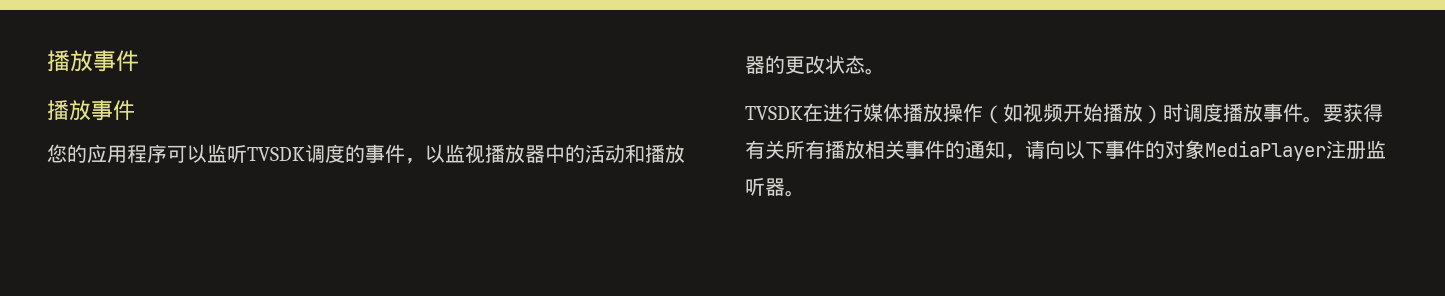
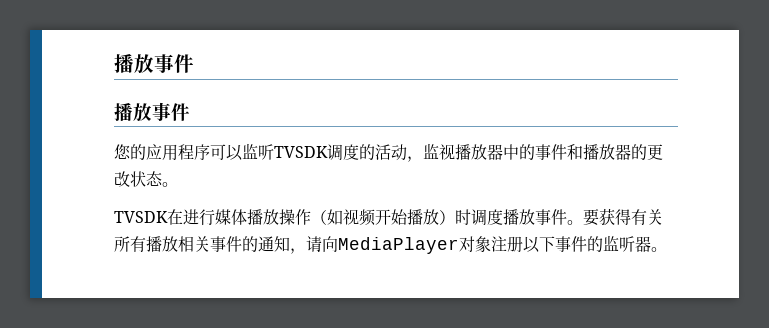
[365,144,445,164] 事件，以 -> [375,144,423,162] 活动，
[585,144,625,163] 活动 -> [535,144,567,160] 事件
[1065,140,1366,161] 以下事件的对象MediaPlayer注册 -> [338,236,603,254] MediaPlayer对象注册以下事件的

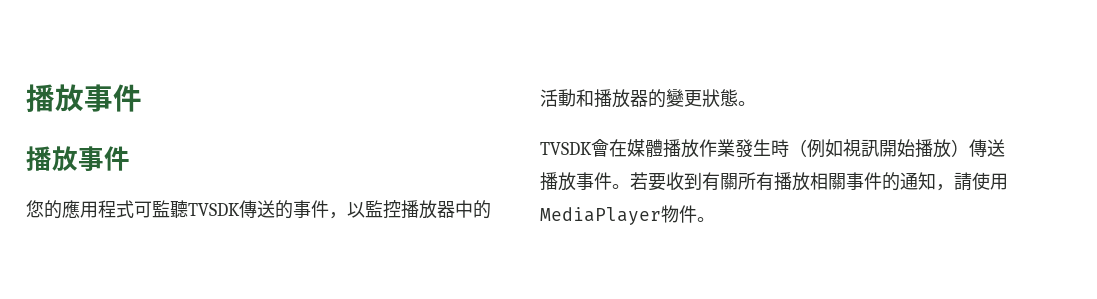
[146,143,455,162] 应用程序可以监听TVSDK调度的活动，监视 -> [62,200,401,219] 應用程式可監聽TVSDK傳送的事件，以監控
[535,144,567,160] 事件 -> [540,89,576,107] 活動
[647,144,663,160] [114,171,163,187] 更改状态 -> [666,88,738,108] 變更狀態
[167,209,391,226] 在进行媒体播放操作（如视频开 -> [591,139,897,158] 會在媒體播放作業發生時（例如視訊開
[455,209,503,226] 时调度 -> [969,139,1005,157] 傳送
[583,208,663,226] 要获得有关 -> [630,172,738,191] 若要收到有關
[194,236,210,252] 关 -> [828,173,846,190] 關
[306,235,651,254] 请向MediaPlayer对象注册以下事件的监听器 -> [954,172,1008,191] [540,205,697,225] 請使用MediaPlayer物件

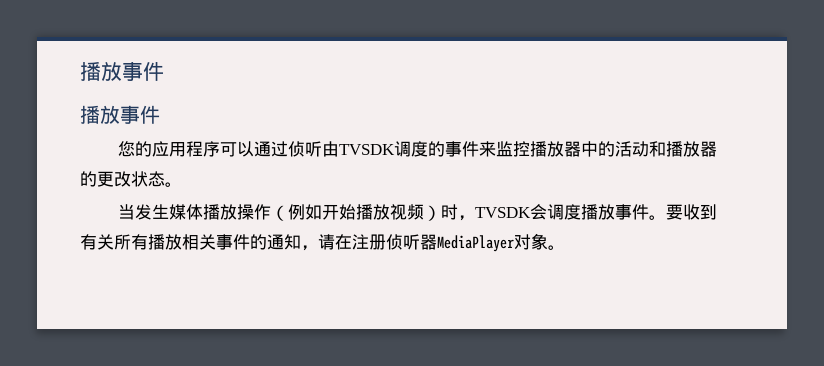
[62,200,383,219] 應用程式可監聽TVSDK傳送的事件，以監 -> [151,141,513,157] 应用程序可以通过侦听由TVSDK调度的事件来监
[558,89,576,107] 動 -> [631,141,649,157] 动
[666,88,738,108] 變更狀態 -> [97,171,165,187] 更改状态
[540,139,1005,158] TVSDK會在媒體播放作業發生時（例如視訊開始播放）傳送 -> [117,204,581,221] 当发生媒体播放操作（例如开始播放视频）时，TVSDK会调度
[630,172,648,190] 若 -> (666, 217) none
[720,173,738,190] 關 -> [97,234,114,250] 关
[828,173,846,190] 關 -> [199,234,216,250] 关
[954,172,1008,191] [540,205,697,225] 請使用MediaPlayer物件 -> [318,233,548,252] 请在注册侦听器MediaPlayer对象

